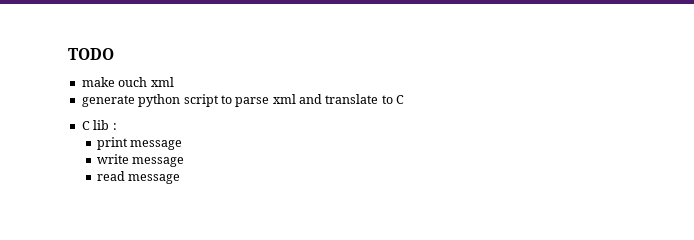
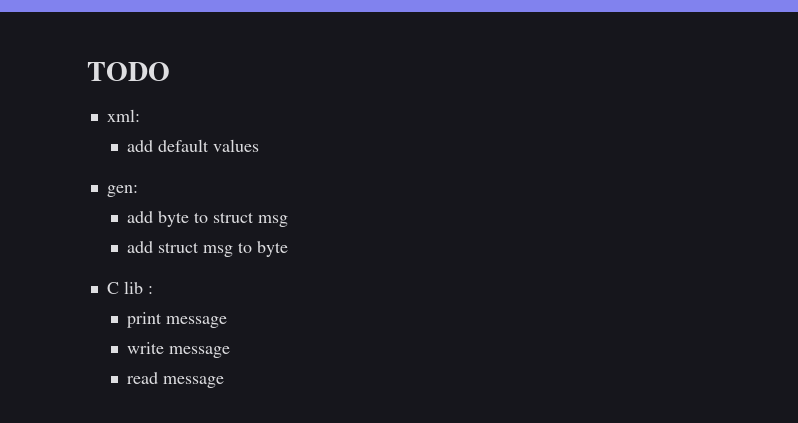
[81,77,174,87] [81,94,405,107] make ouch xml // generate python script to parse xml and translate to C -> [106,109,140,122] [127,139,260,152] [106,185,138,197] [127,211,289,227] [127,241,289,257] xml: // add default values // gen: // add byte to struct msg // add struct msg to byte

